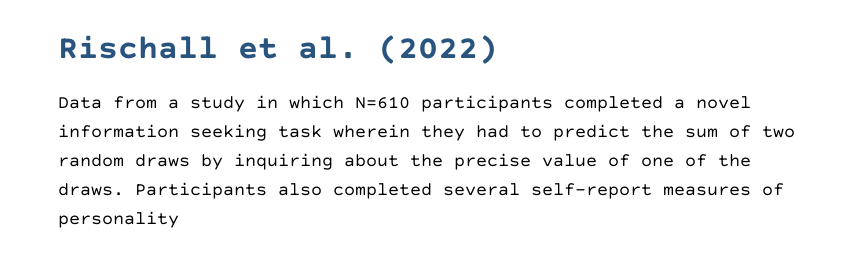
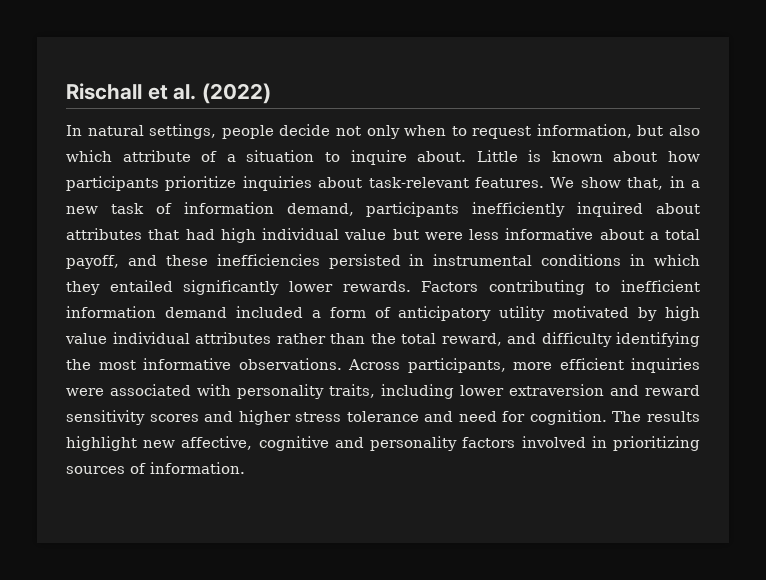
[58,95,751,112] [58,124,795,141] [58,153,751,170] [58,182,784,199] [58,211,179,228] Data from a study in which N=610 participants completed a novel information seeking task wherein they had to predict the sum of two random draws by inquiring about the precise value of one of the draws. Participants also completed several self-report measures of personality -> [66,124,700,139] [66,150,700,165] [66,176,700,191] [66,202,700,217] [66,228,700,243] [66,254,701,269] [66,280,700,295] [66,306,700,321] [65,332,700,347] [66,358,700,373] [66,384,700,399] [66,410,700,425] [66,436,700,451] [66,462,245,474] In natural settings, people decide not only when to request information, but also which attribute of a situation to inquire about. Little is known about how participants prioritize inquiries about task-relevant features. We show that, in a new task of information demand, participants inefficiently inquired about attributes that had high individual value but were less informative about a total payoff, and these inefficiencies persisted in instrumental conditions in which they entailed significantly lower rewards. Factors contributing to inefficient information demand included a form of anticipatory utility motivated by high value individual attributes rather than the total reward, and difficulty identifying the most informative observations. Across participants, more efficient inquiries were associated with personality traits, including lower extraversion and reward sensitivity scores and higher stress tolerance and need for cognition. The results highlight new affective, cognitive and personality factors involved in prioritizing sources of information.

